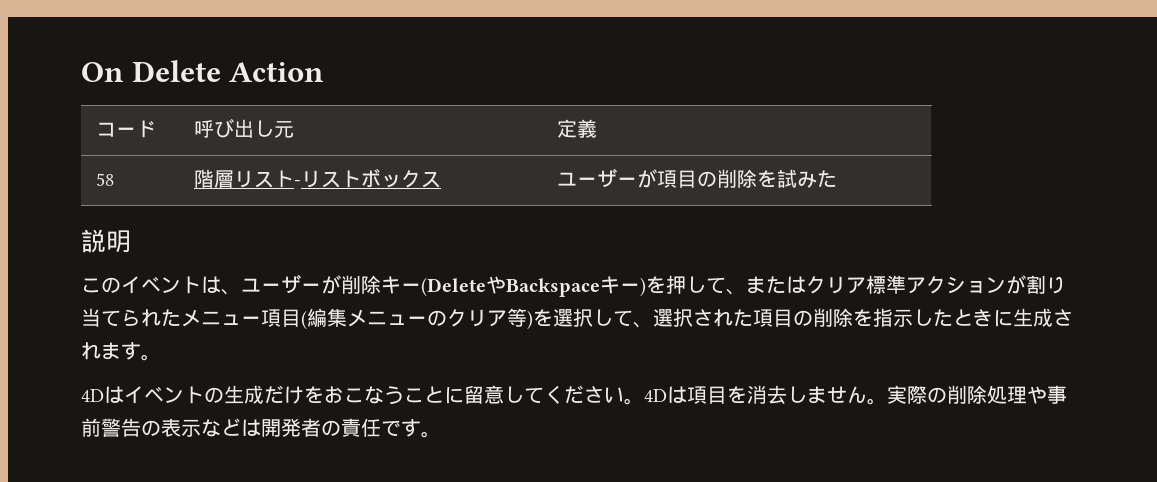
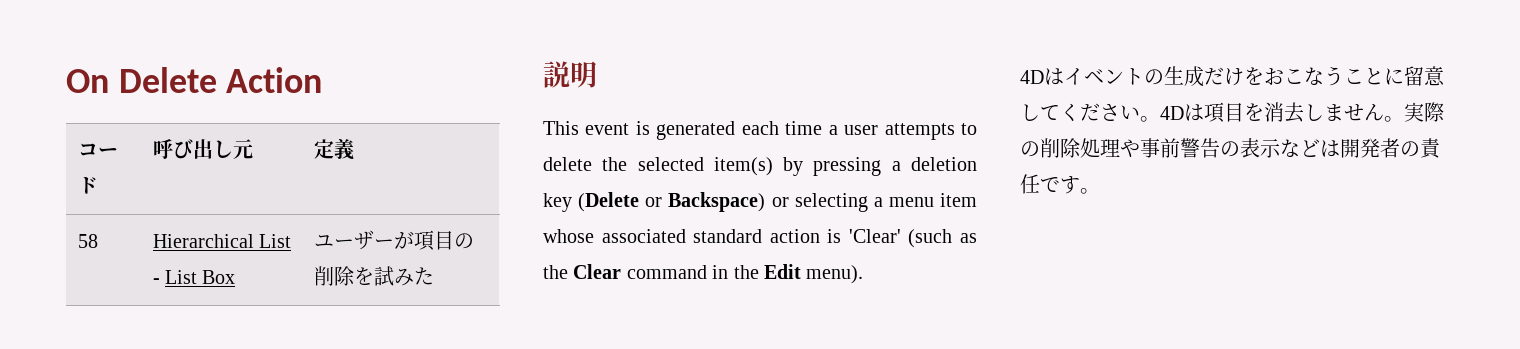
[194,168,442,188] 階層リスト-リストボックス -> [152,234,292,248] [152,270,236,284] Hierarchical List - List Box
[81,274,1066,297] [81,308,1073,330] [81,342,161,361] このイベントは、ユーザーが削除キー(DeleteやBackspaceキー)を押して、またはクリア標準アクションが割り当てられたメニュー項目(編集メニューのクリア等)を選択して、選択された項目の削除を指示したときに生成されます。 -> [543,121,977,140] [543,157,977,176] [543,192,977,212] [543,229,977,248] [543,264,864,284] This event is generated each time a user attempts to delete the selected item(s) by pressing a deletion key (Delete or Backspace) or selecting a menu item whose associated standard action is 'Clear' (such as the Clear command in the Edit menu).

